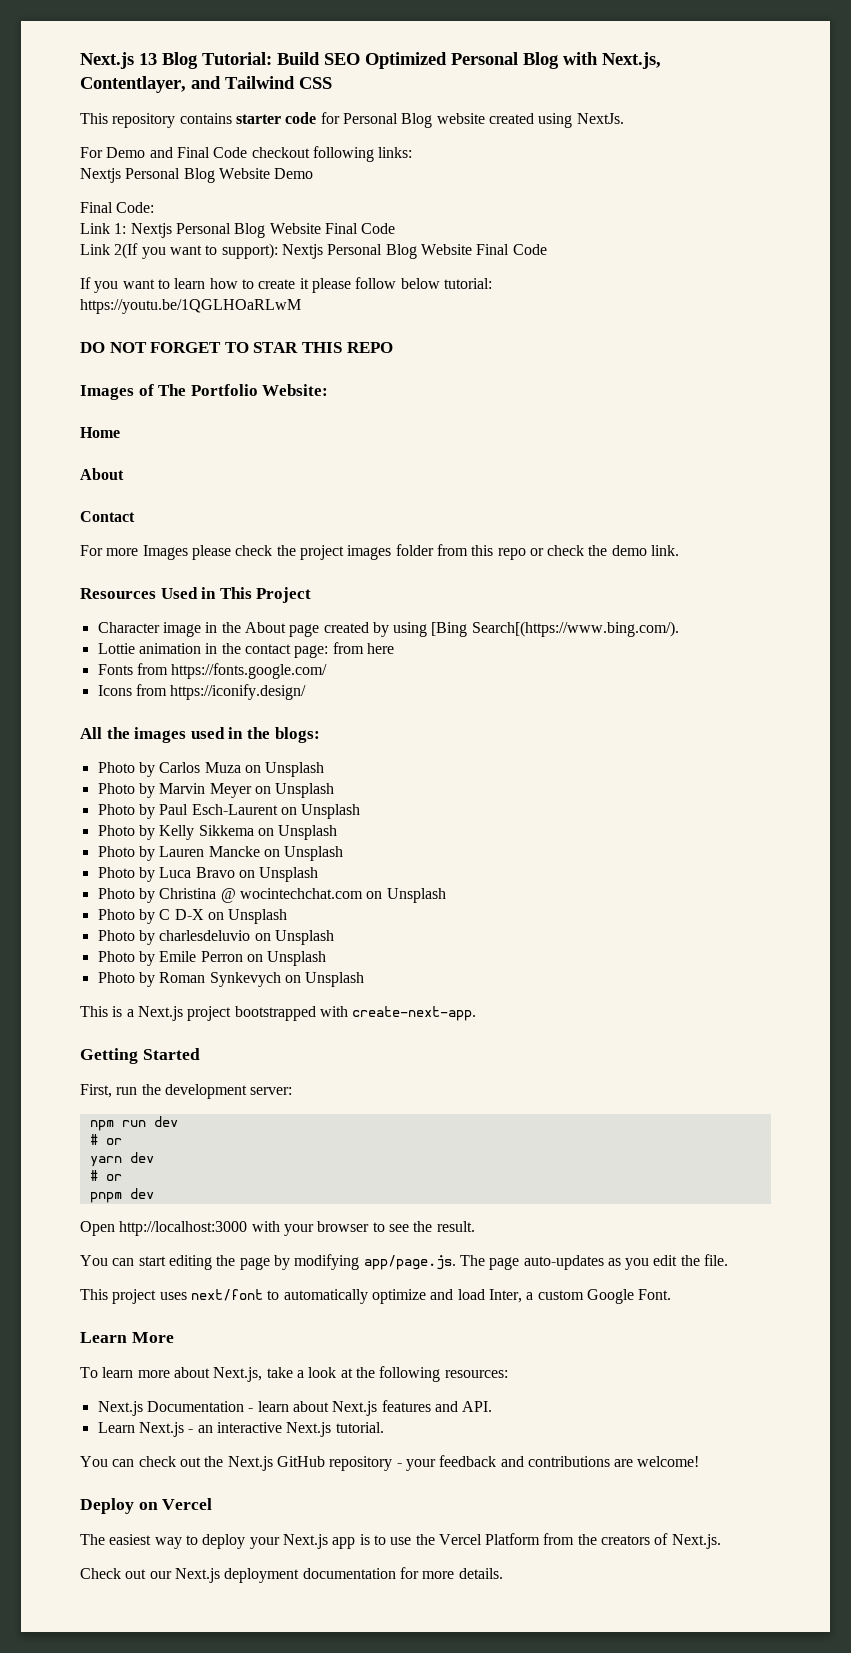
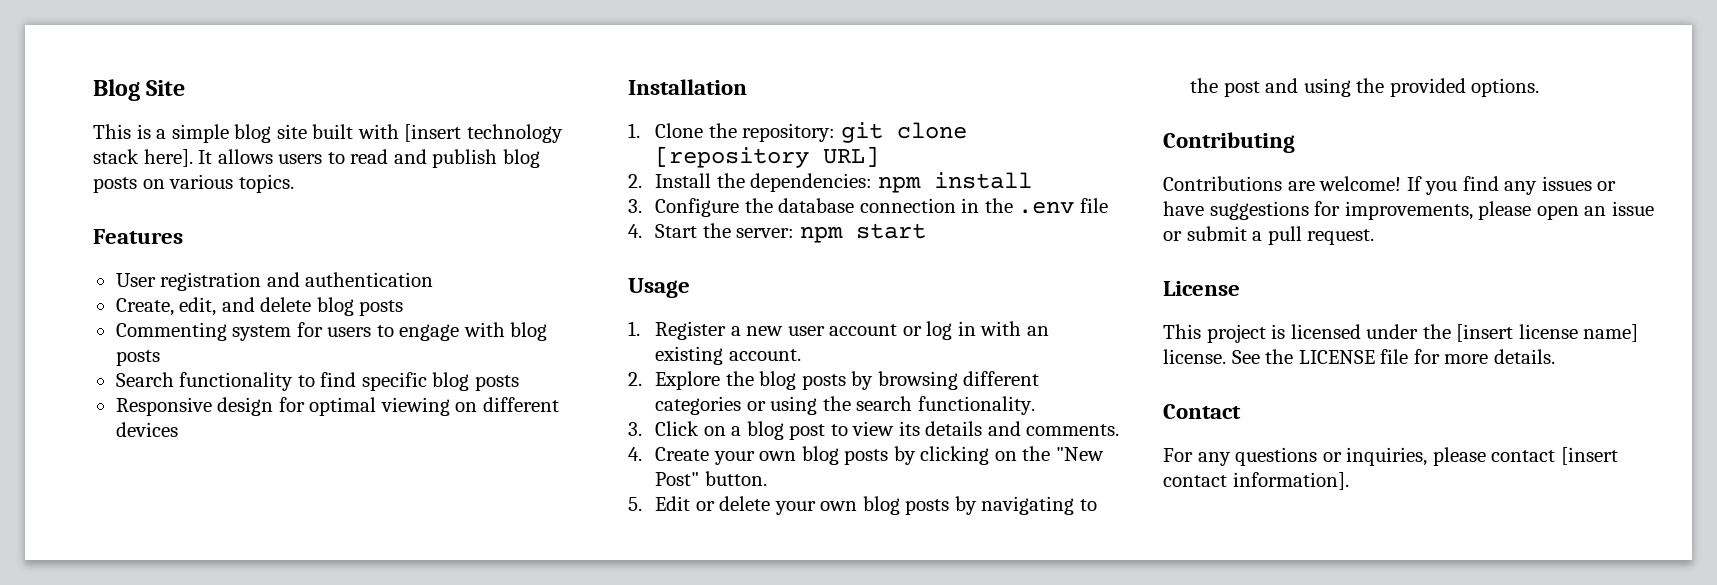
[80,52,661,69] [80,76,332,93] [80,112,624,128] [80,146,413,162] [80,168,314,183] [80,202,155,213] [80,223,396,238] [80,243,547,259] [80,277,492,293] [80,299,301,314] [80,342,393,353] [80,384,329,400] [80,427,120,438] [80,468,124,480] [80,511,135,522] [80,544,680,560] [80,587,312,603] [97,621,679,637] [97,642,394,658] [97,663,328,679] [97,684,307,700] [80,727,320,743] [97,762,325,777] [97,783,335,798] [97,804,361,819] [97,825,338,840] [97,846,344,861] [97,867,319,882] [97,888,446,903] [97,909,288,924] [97,930,334,945] [97,951,327,966] [97,972,365,987] [80,1006,477,1021] [80,1048,200,1064] [80,1084,293,1099] [89,1116,178,1131] [89,1134,122,1145] [89,1152,154,1167] [89,1170,122,1181] [89,1188,154,1203] [80,1221,475,1236] [80,1254,729,1270] [80,1289,672,1304] [80,1332,174,1343] [80,1366,508,1382] [97,1400,493,1416] [97,1422,384,1437] [80,1455,700,1471] [80,1498,213,1514] [80,1533,721,1549] [80,1567,503,1583] Next.js 13 Blog Tutorial: Build SEO Optimized Personal Blog with Next.js, Contentlayer, and Tailwind CSS // This repository contains starter code for Personal Blog website created using NextJs. // For Demo and Final Code checkout following links: // Nextjs Personal Blog Website Demo // Final Code: // Link 1: Nextjs Personal Blog Website Final Code // Link 2(If you want to support): Nextjs Personal Blog Website Final Code // If you want to learn how to create it please follow below tutorial: // https://youtu.be/1QGLHOaRLwM // DO NOT FORGET TO STAR THIS REPO // Images of The Portfolio Website: // Home // About // Contact // For more Images please check the project images folder from this repo or check the demo link. // Resources Used in This Project // Character image in the About page created by using [Bing Search[(https://www.bing.com/). // Lottie animation in the contact page: from here // Fonts from https://fonts.google.com/ // Icons from https://iconify.design/ // All the images used in the blogs: // Photo by Carlos Muza on Unsplash // Photo by Marvin Meyer on Unsplash // Photo by Paul Esch-Laurent on Unsplash // Photo by Kelly Sikkema on Unsplash // Photo by Lauren Mancke on Unsplash // Photo by Luca Bravo on Unsplash // Photo by Christina @ wocintechchat.com on Unsplash // Photo by C D-X on Unsplash // Photo by charlesdeluvio on Unsplash // Photo by Emile Perron on Unsplash // Photo by Roman Synkevych on Unsplash // This is a Next.js project bootstrapped with create-next-app. // Getting Started // First, run the development server: // npm run dev // # or // yarn dev // # or // pnpm dev // Open http://localhost:3000 with your browser to see the result. // You can start editing the page by modifying app/page.js. The page auto-updates as you edit the file. // This project uses next/font to automatically optimize and load Inter, a custom Google Font. // Learn More // To learn more about Next.js, take a look at the following resources: // Next.js Documentation - learn about Next.js features and API. // Learn Next.js - an interactive Next.js tutorial. // You can check out the Next.js GitHub repository - your feedback and contributions are welcome! // Deploy on Vercel // The easiest way to deploy your Next.js app is to use the Vercel Platform from the creators of Next.js. // Check out our Next.js deployment documentation for more details. -> [93,79,186,101] [93,124,563,143] [93,149,540,168] [93,174,294,193] [93,229,183,244] [115,272,434,291] [115,297,404,316] [115,322,548,341] [115,350,160,366] [115,372,519,391] [115,397,559,416] [115,422,178,437] [628,79,747,95] [628,122,967,143] [655,146,880,168] [628,172,1032,193] [628,198,1108,217] [628,223,926,243] [628,278,690,298] [628,321,1049,340] [655,346,801,365] [628,371,1040,390] [655,396,1035,415] [628,421,1120,440] [628,446,1104,465] [655,471,767,486] [628,496,1097,515] [1190,78,1540,97] [1163,132,1295,153] [1163,176,1617,195] [1163,201,1654,220] [1163,226,1375,245] [1163,281,1240,296] [1163,324,1639,343] [1163,349,1555,364] [1163,404,1241,419] [1163,447,1618,466] [1163,472,1349,490] Blog Site // This is a simple blog site built with [insert technology stack here]. It allows users to read and publish blog posts on various topics. // Features // User registration and authentication // Create, edit, and delete blog posts // Commenting system for users to engage with blog posts // Search functionality to find specific blog posts // Responsive design for optimal viewing on different devices // Installation // 1. Clone the repository: git clone [repository URL] // 2. Install the dependencies: npm install // 3. Configure the database connection in the .env file // 4. Start the server: npm start // Usage // 1. Register a new user account or log in with an existing account. // 2. Explore the blog posts by browsing different categories or using the search functionality. // 3. Click on a blog post to view its details and comments. // 4. Create your own blog posts by clicking on the "New Post" button. // 5. Edit or delete your own blog posts by navigating to the post and using the provided options. // Contributing // Contributions are welcome! If you find any issues or have suggestions for improvements, please open an issue or submit a pull request. // License // This project is licensed under the [insert license name] license. See the LICENSE file for more details. // Contact // For any questions or inquiries, please contact [insert contact information].

